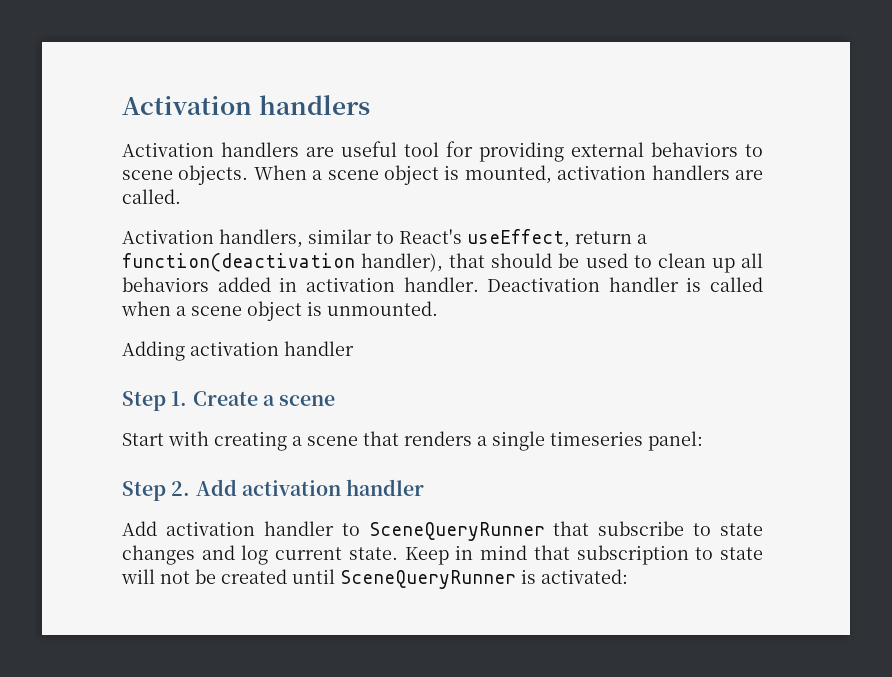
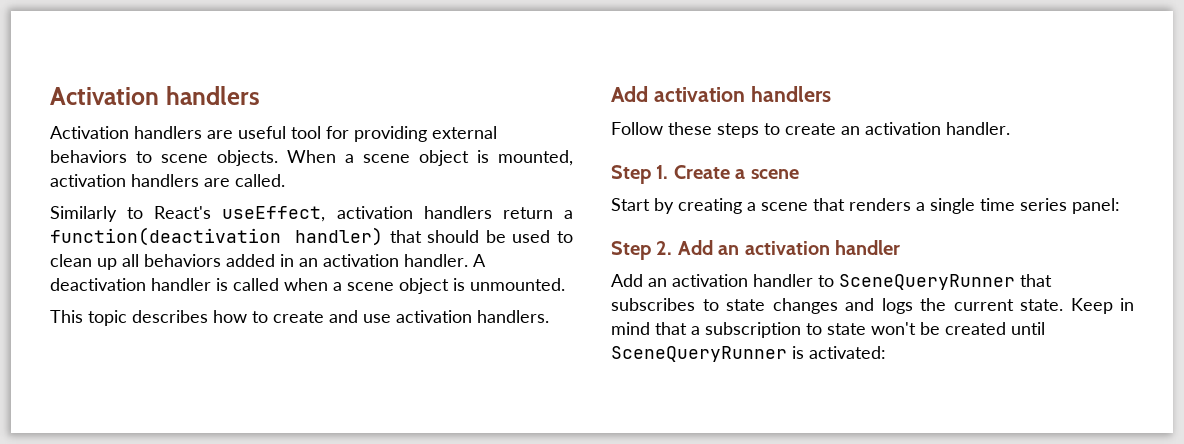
[122,229,372,248] Activation handlers, similar -> [50,206,117,222] Similarly
(570, 238) none -> [336,206,492,219] activation handlers
[361,253,444,272] handler), -> [295,227,384,246] handler)
[305,277,601,292] activation handler. Deactivation -> [299,254,486,267] [50,278,146,291] an activation handler. A deactivation
[122,341,354,361] Adding activation handler -> [50,310,549,326] [611,86,831,102] [611,122,1010,138] This topic describes how to create and use activation handlers. // Add activation handlers // Follow these steps to create an activation handler.
[168,431,209,446] with -> [654,198,674,214] by
[550,431,643,446] timeseries -> [980,198,1067,211] time series
(237, 487) none -> [718,245,740,255] an
(157, 528) none -> [648,278,667,287] an
[598,521,685,536] subscribe -> [611,298,695,311] subscribes
[241,545,269,565] log -> [881,298,946,314] logs the
(570, 552) none -> [691,326,700,335] a
[121,569,190,584] will not -> [871,322,916,335] won't

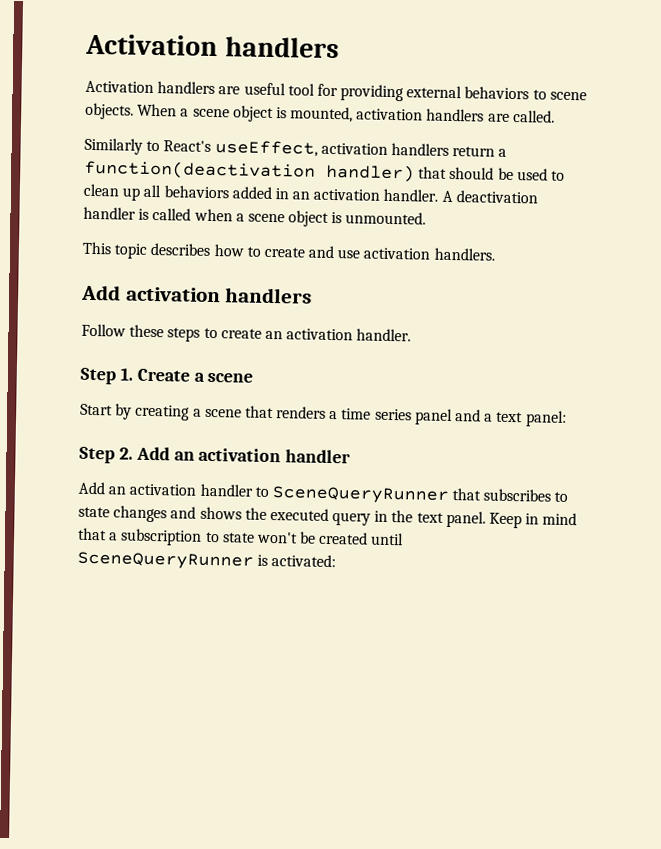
[930,198,975,214] single -> (339, 415) none
(1067, 204) none -> [414,408,524,426] panel and a text
[881,298,1063,314] logs the current state. -> [199,506,486,528] shows the executed query in the text panel.

